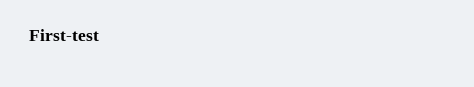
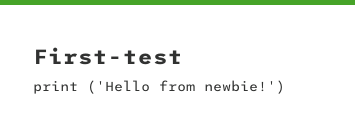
(99, 35) none -> [33,80,285,94] // print ('Hello from newbie!')

